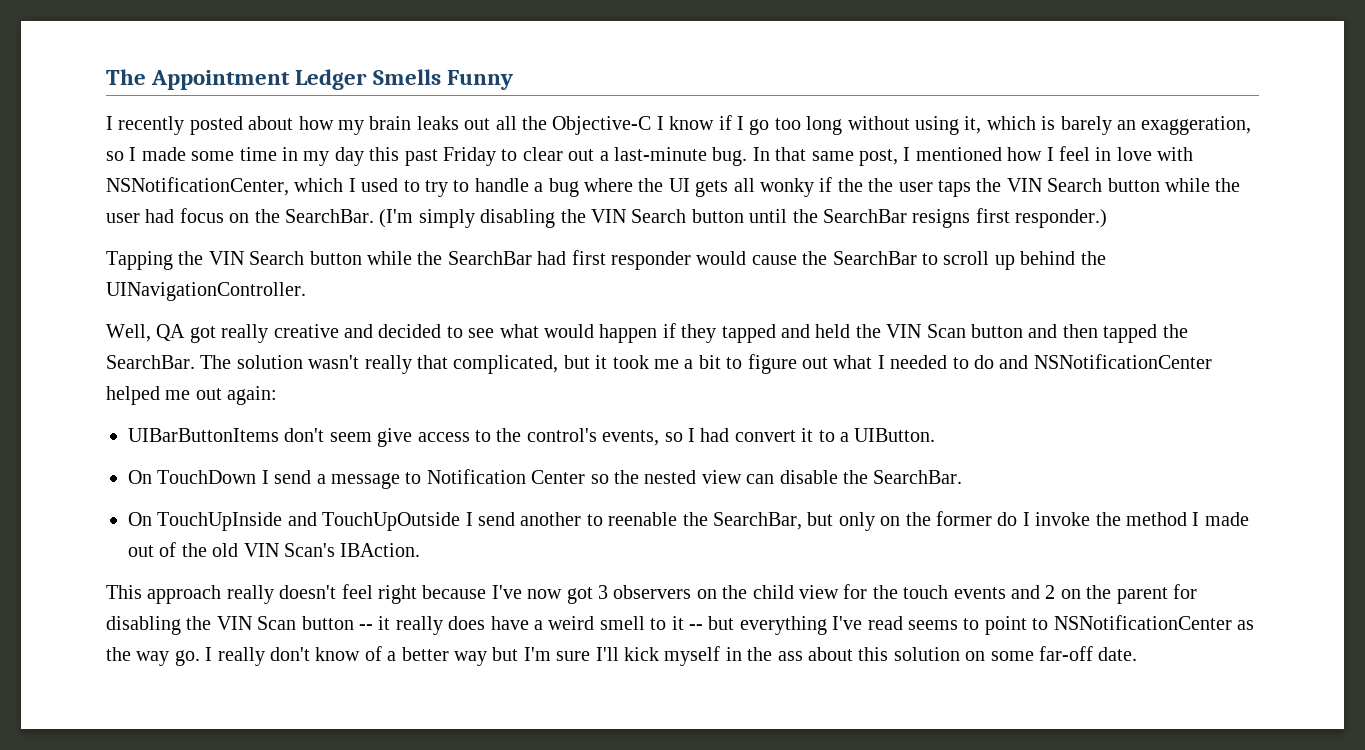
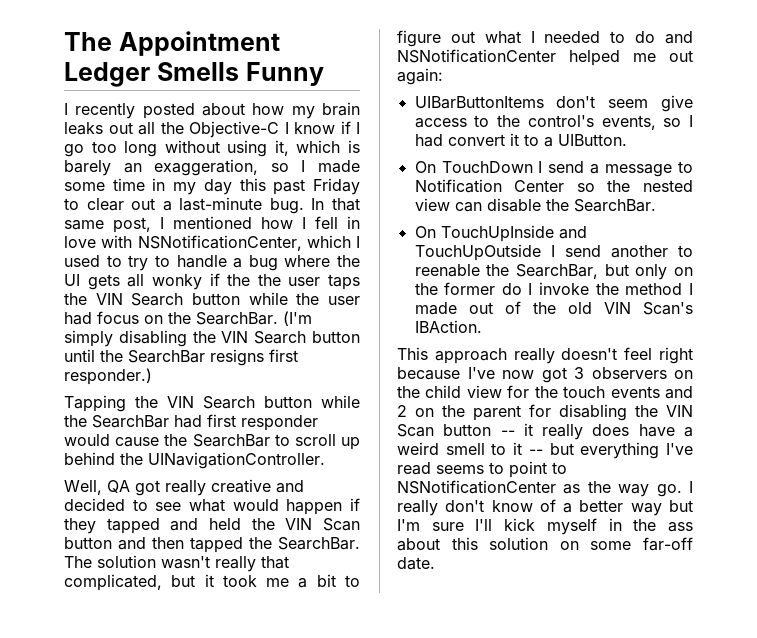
[1058,146,1090,161] feel -> [315,216,338,229] fell

